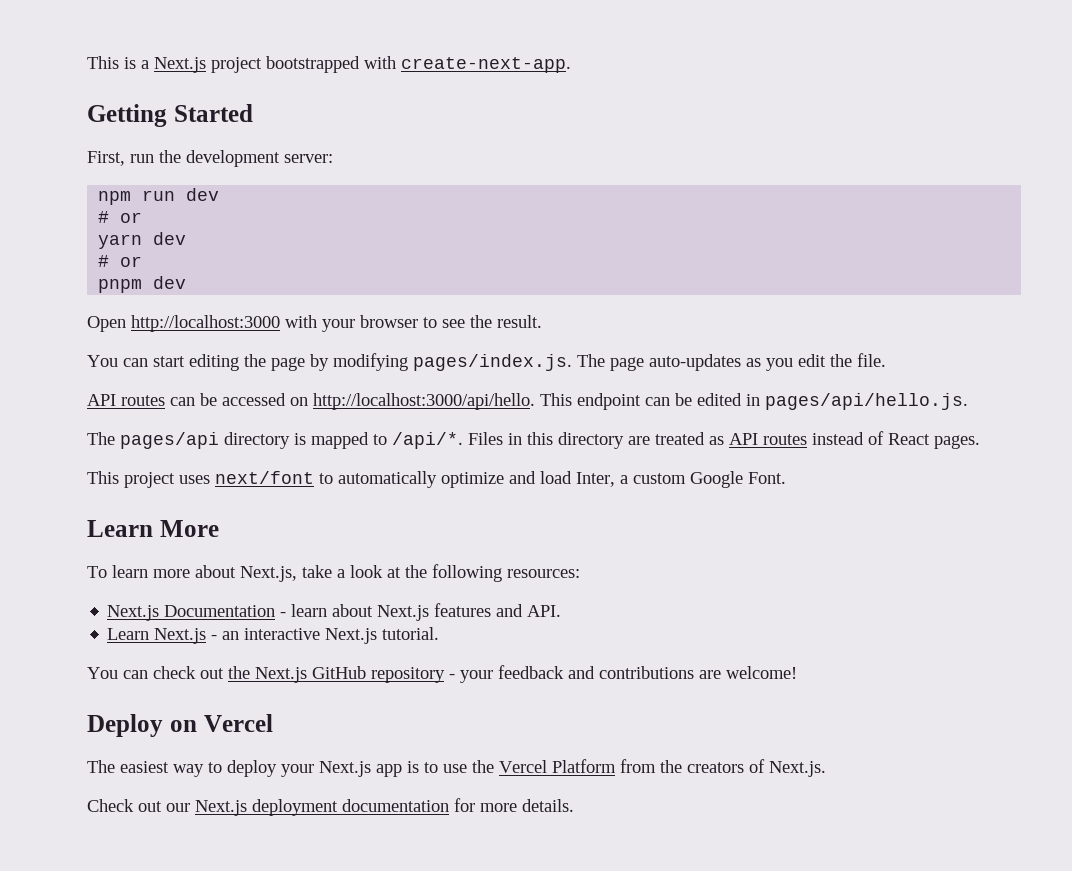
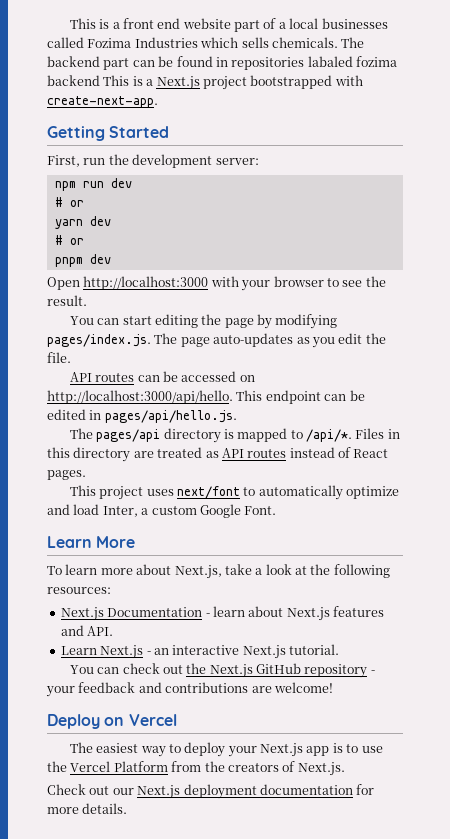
[87,56,149,69] This is a -> [69,18,388,32] [47,37,365,48] [47,56,397,70] [47,75,154,86] This is a front end website part of a local businesses called Fozima Industries which sells chemicals. The backend part can be found in repositories labaled fozima backend This is a

